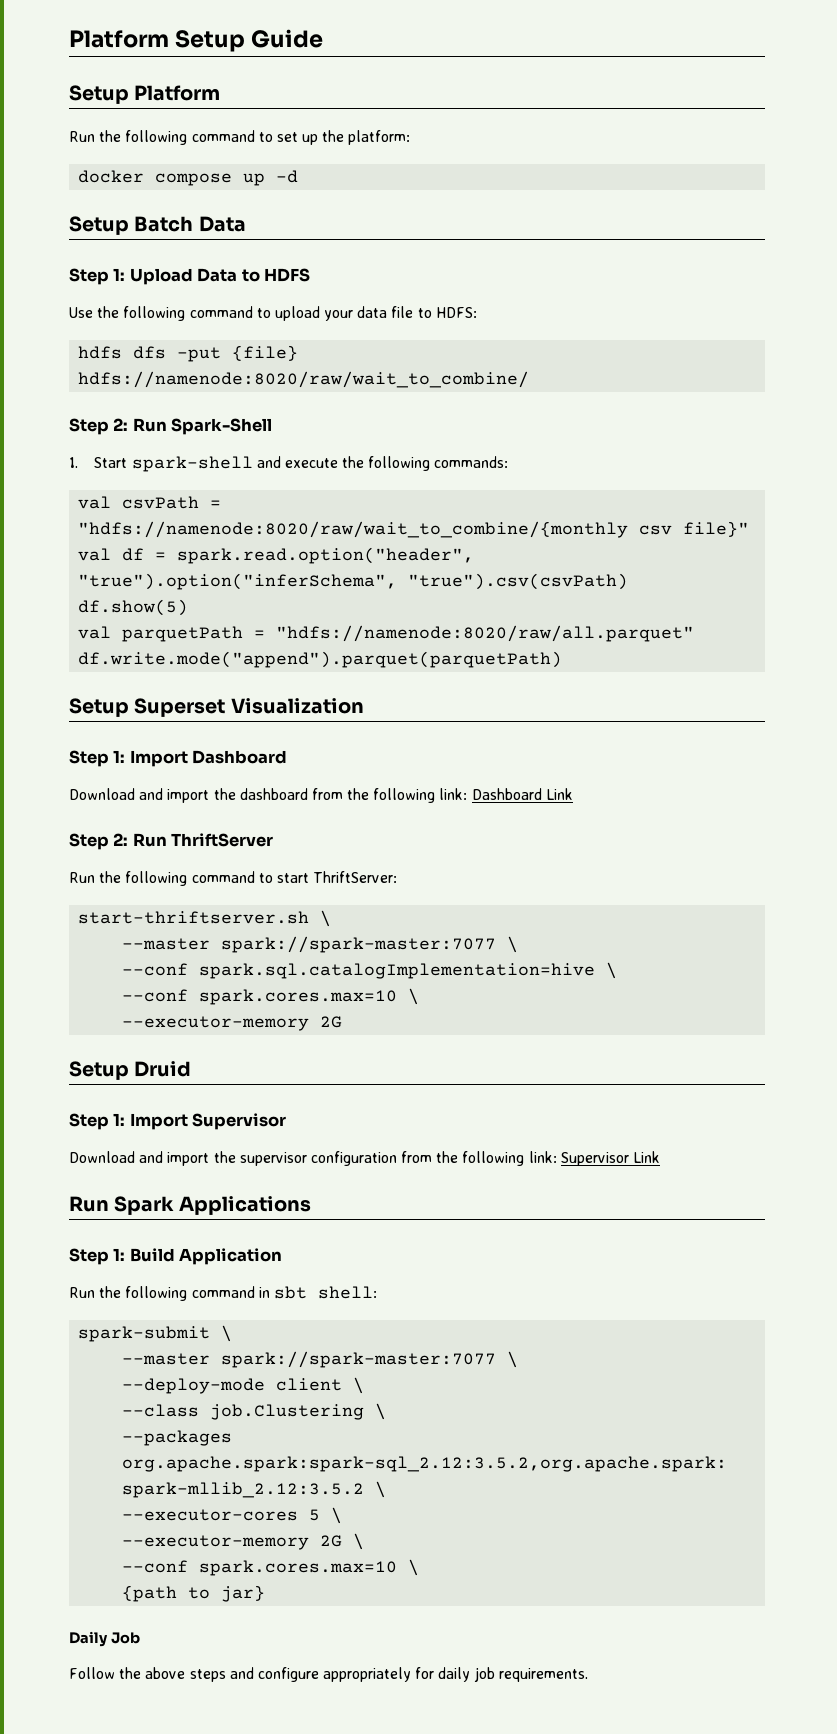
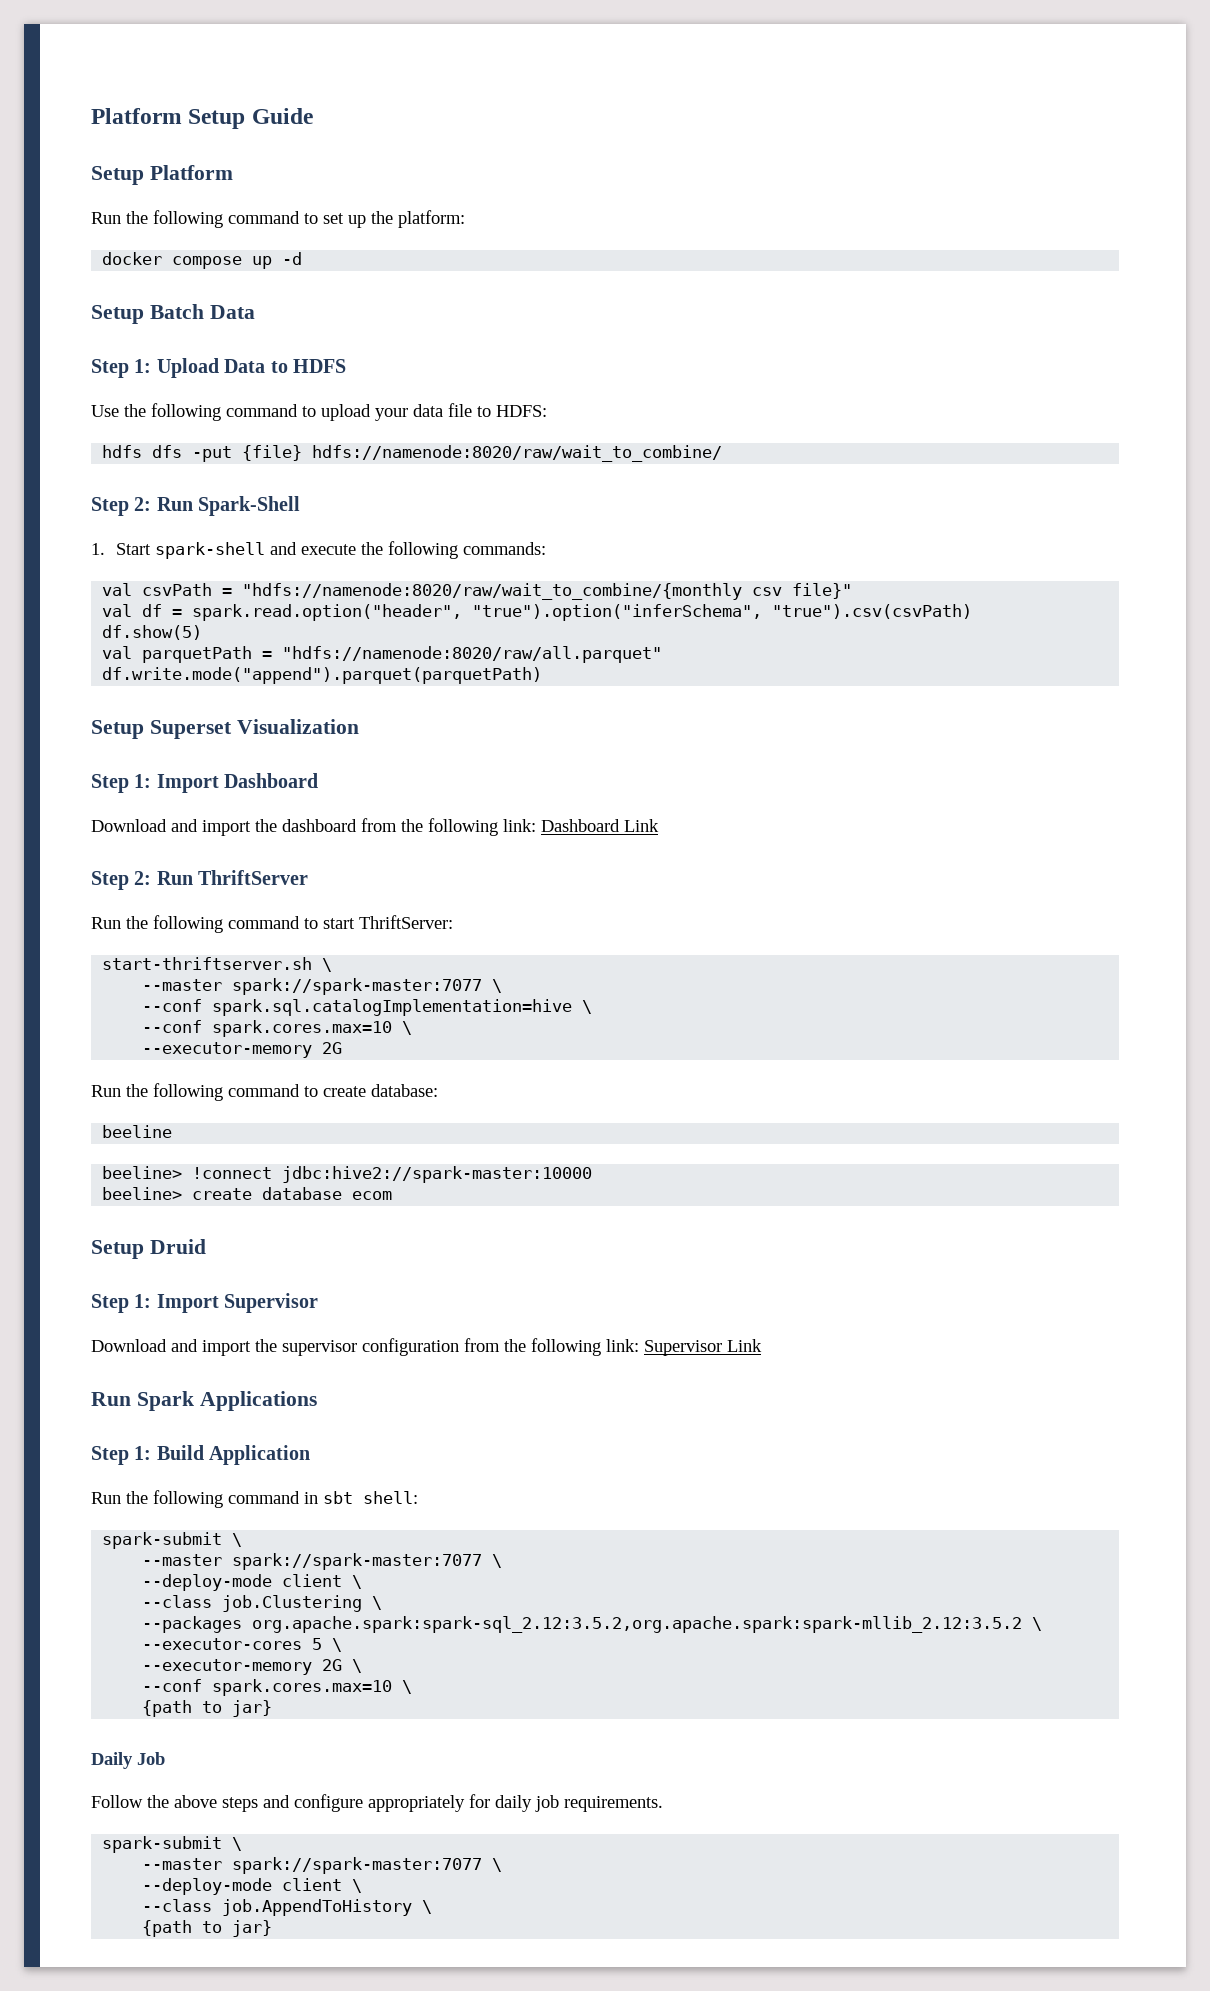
(343, 1022) none -> [91,1083,438,1101] [102,1125,173,1138] [102,1166,593,1183] [102,1187,393,1200] // Run the following command to create database: // beeline // beeline> !connect jdbc:hive2://spark-master:10000 // beeline> create database ecom
(588, 1675) none -> [102,1836,243,1853] [142,1857,503,1874] [142,1878,363,1895] [142,1899,433,1916] [142,1920,273,1937] // spark-submit \ // --master spark://spark-master:7077 \ // --deploy-mode client \ // --class job.AppendToHistory \ // {path to jar}

